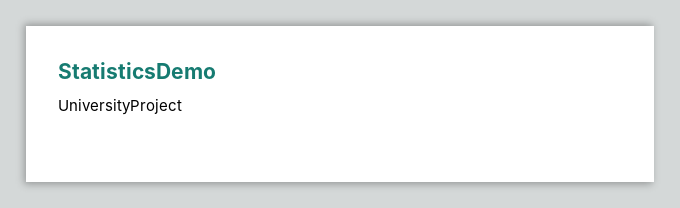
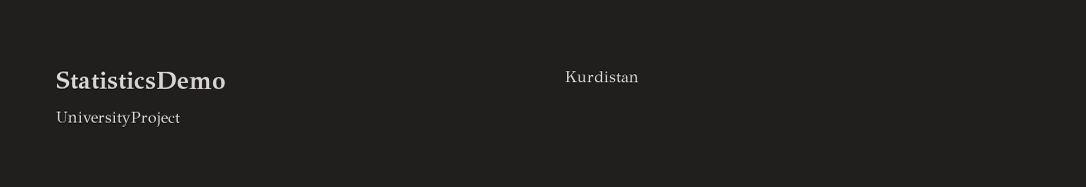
(182, 106) none -> [565,71,640,83] // Kurdistan

